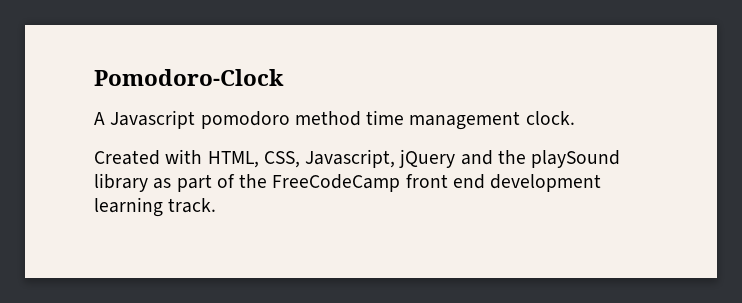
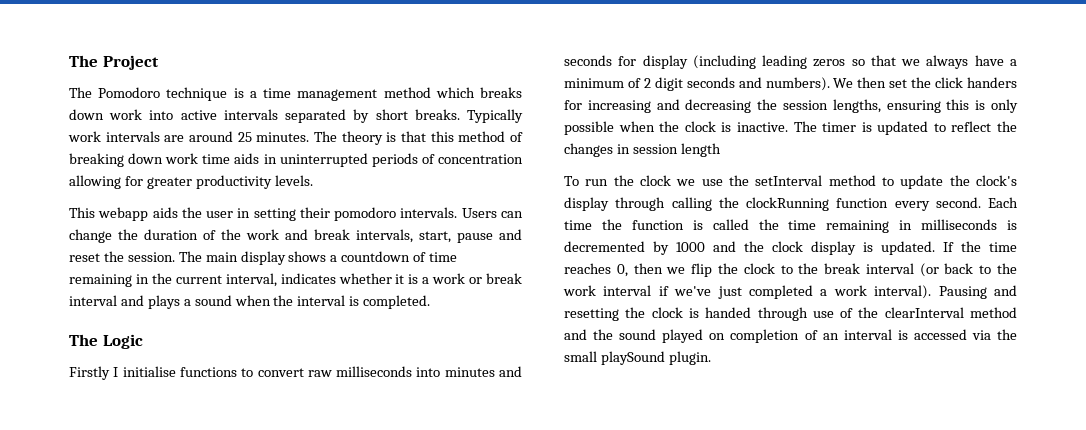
[94,69,284,86] [94,110,575,130] [94,149,621,168] [94,173,602,192] [94,197,217,217] Pomodoro-Clock // A Javascript pomodoro method time management clock. // Created with HTML, CSS, Javascript, jQuery and the playSound library as part of the FreeCodeCamp front end development learning track. -> [69,55,159,70] [69,87,522,101] [69,109,523,123] [68,131,524,145] [69,153,523,167] [69,175,313,189] [69,207,523,221] [69,229,522,243] [69,251,458,265] [69,273,523,287] [69,295,431,309] [69,334,143,349] [69,366,523,380] [564,55,1017,69] [564,77,1018,91] [564,99,1018,113] [564,121,1017,135] [564,143,721,157] [564,175,1017,189] [564,197,1018,211] [564,219,1017,233] [564,241,1017,255] [564,263,1017,277] [563,285,1017,299] [564,307,1018,321] [564,329,1017,343] [564,351,711,365] The Project // The Pomodoro technique is a time management method which breaks down work into active intervals separated by short breaks. Typically work intervals are around 25 minutes. The theory is that this method of breaking down work time aids in uninterrupted periods of concentration allowing for greater productivity levels. // This webapp aids the user in setting their pomodoro intervals. Users can change the duration of the work and break intervals, start, pause and reset the session. The main display shows a countdown of time remaining in the current interval, indicates whether it is a work or break interval and plays a sound when the interval is completed. // The Logic // Firstly I initialise functions to convert raw milliseconds into minutes and seconds for display (including leading zeros so that we always have a minimum of 2 digit seconds and numbers). We then set the click handers for increasing and decreasing the session lengths, ensuring this is only possible when the clock is inactive. The timer is updated to reflect the changes in session length // To run the clock we use the setInterval method to update the clock's display through calling the clockRunning function every second. Each time the function is called the time remaining in milliseconds is decremented by 1000 and the clock display is updated. If the time reaches 0, then we flip the clock to the break interval (or back to the work interval if we've just completed a work interval). Pausing and resetting the clock is handed through use of the clearInterval method and the sound played on completion of an interval is accessed via the small playSound plugin.

